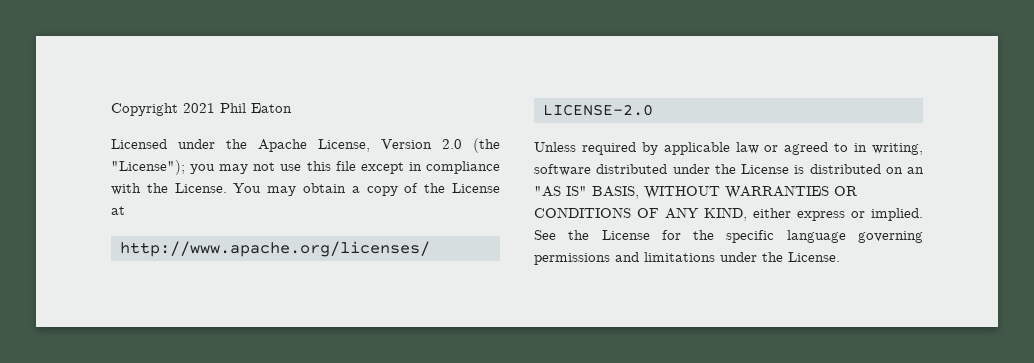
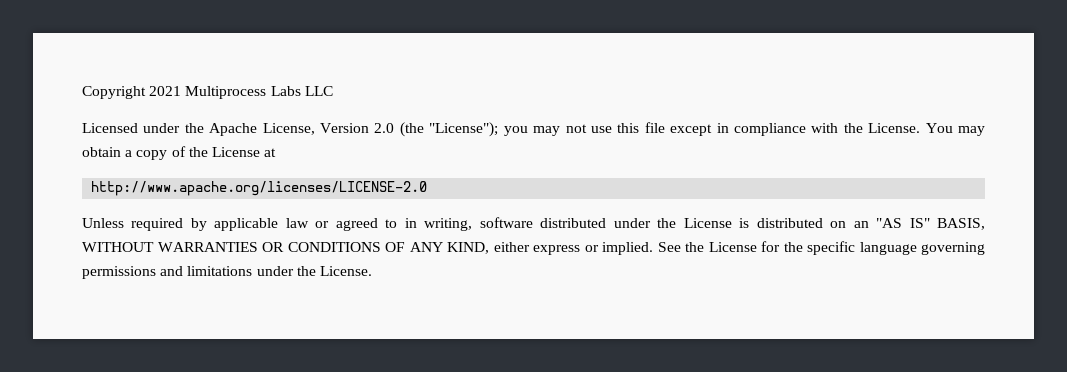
[220,103,292,113] Phil Eaton -> [185,86,333,99] Multiprocess Labs LLC

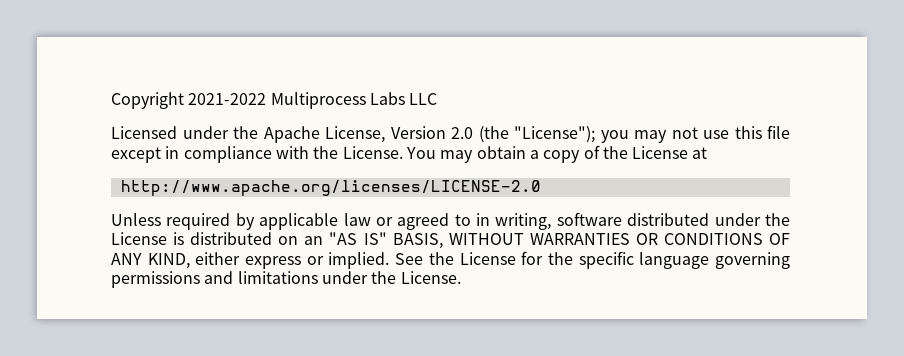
[149,86,182,96] 2021 -> [188,93,267,105] 2021-2022

